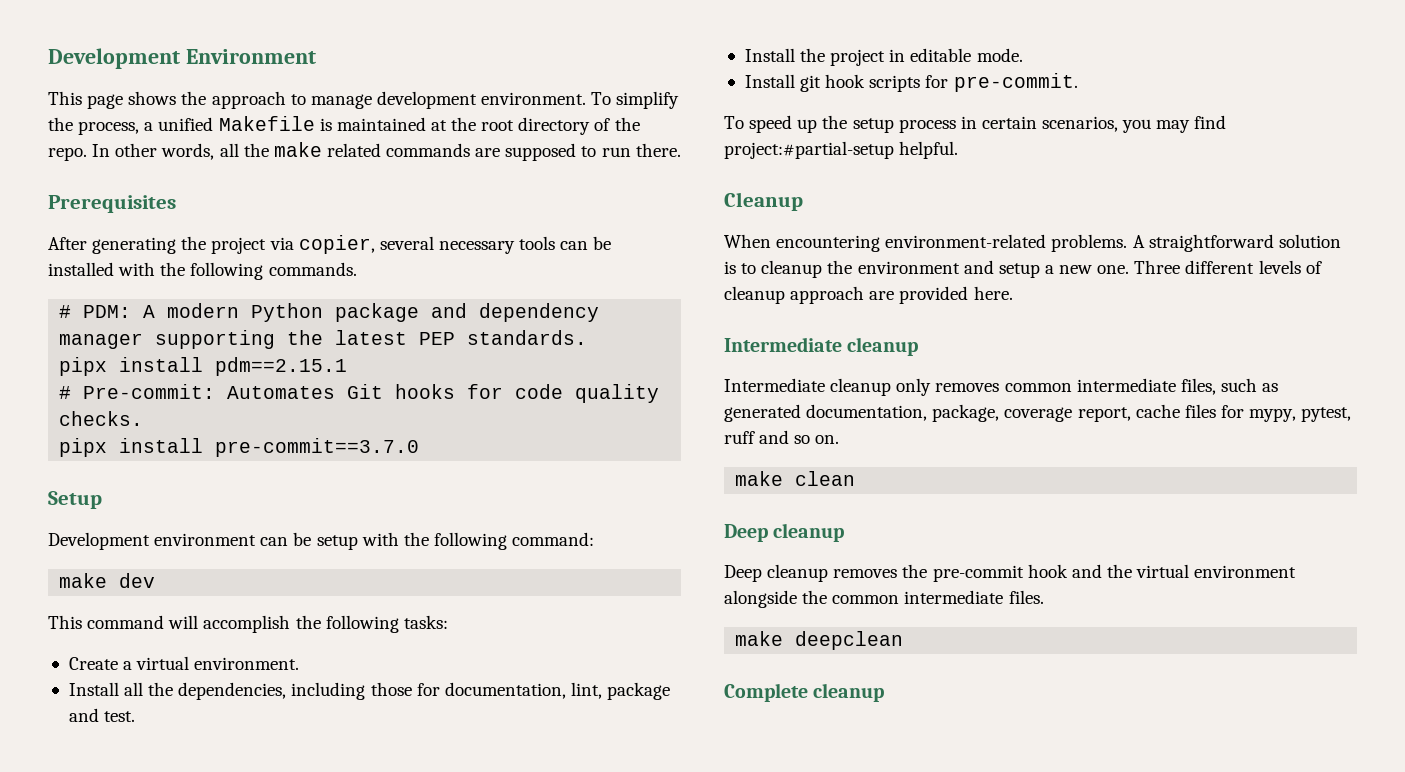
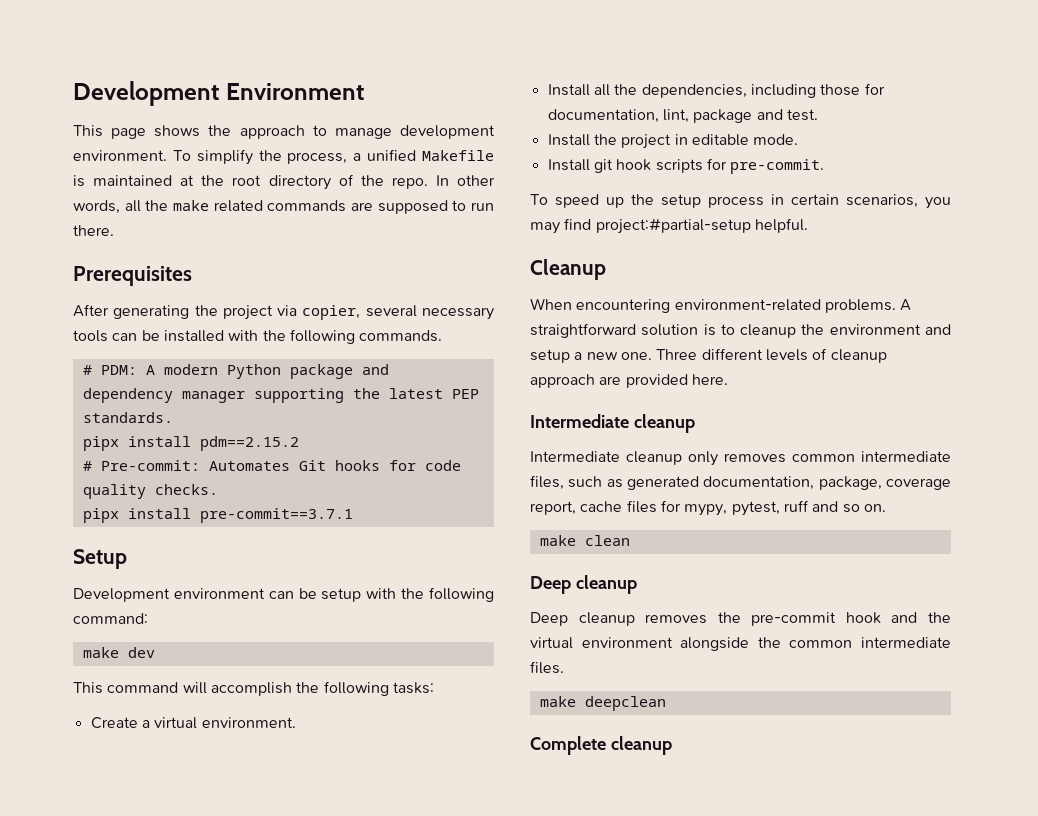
[215,357,348,376] pdm==2.15.1 -> [199,436,299,451] pdm==2.15.2
[215,438,420,457] pre-commit==3.7.0 -> [199,508,353,523] pre-commit==3.7.1

